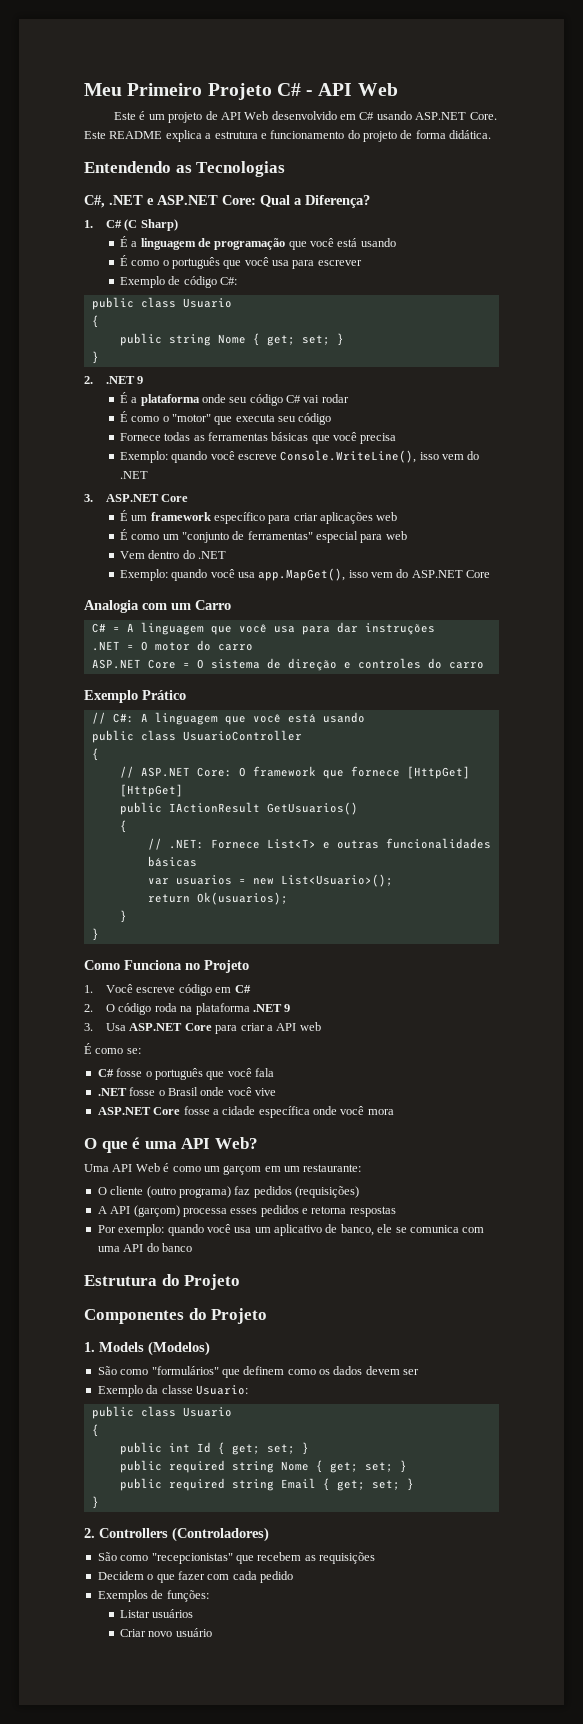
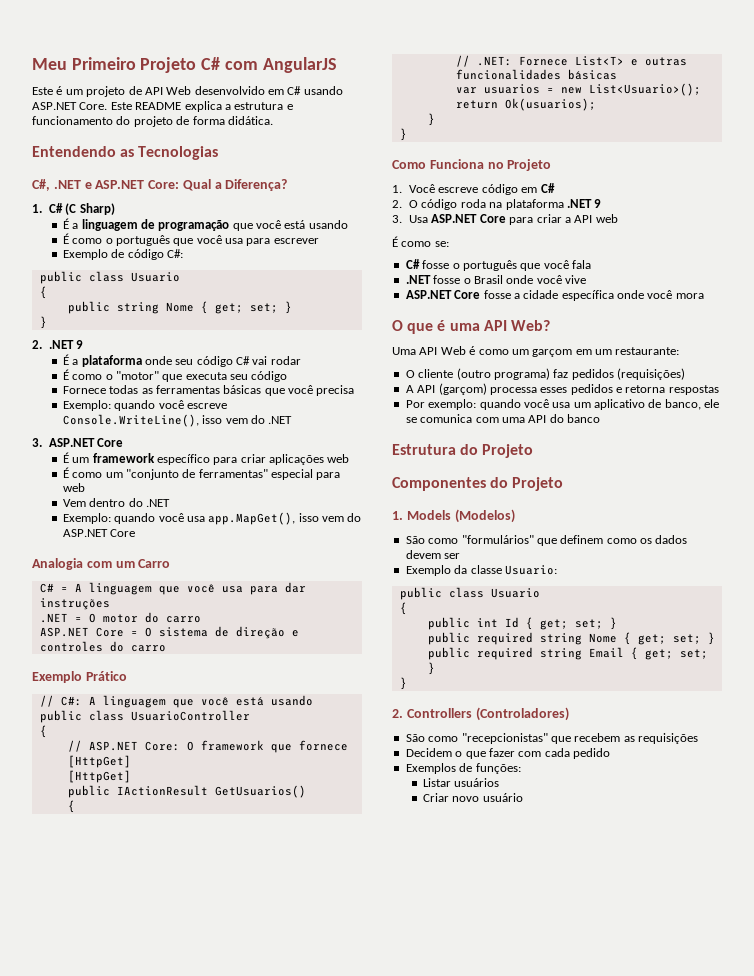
[306,83,398,96] - API Web -> [224,57,337,73] com AngularJS

